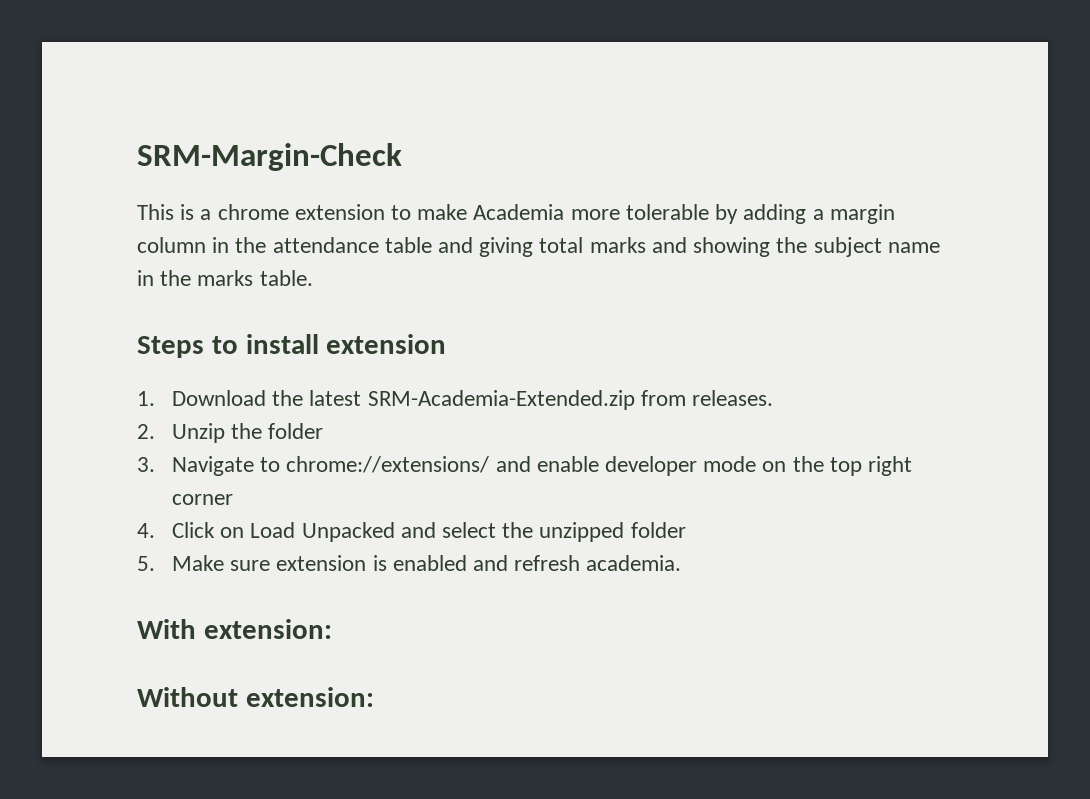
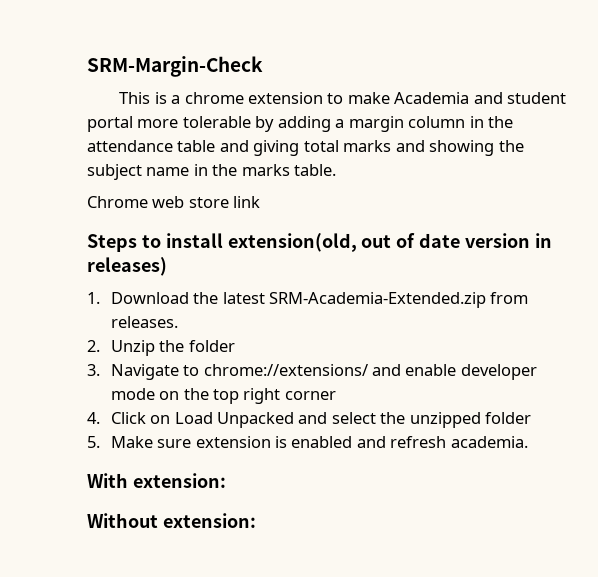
(565, 212) none -> [473,92,567,104] [87,116,133,132] and student portal
(313, 278) none -> [87,196,261,208] // Chrome web store link
[326,334,447,354] extension -> [227,233,552,252] [87,257,167,276] extension(old, out of date version in releases)

